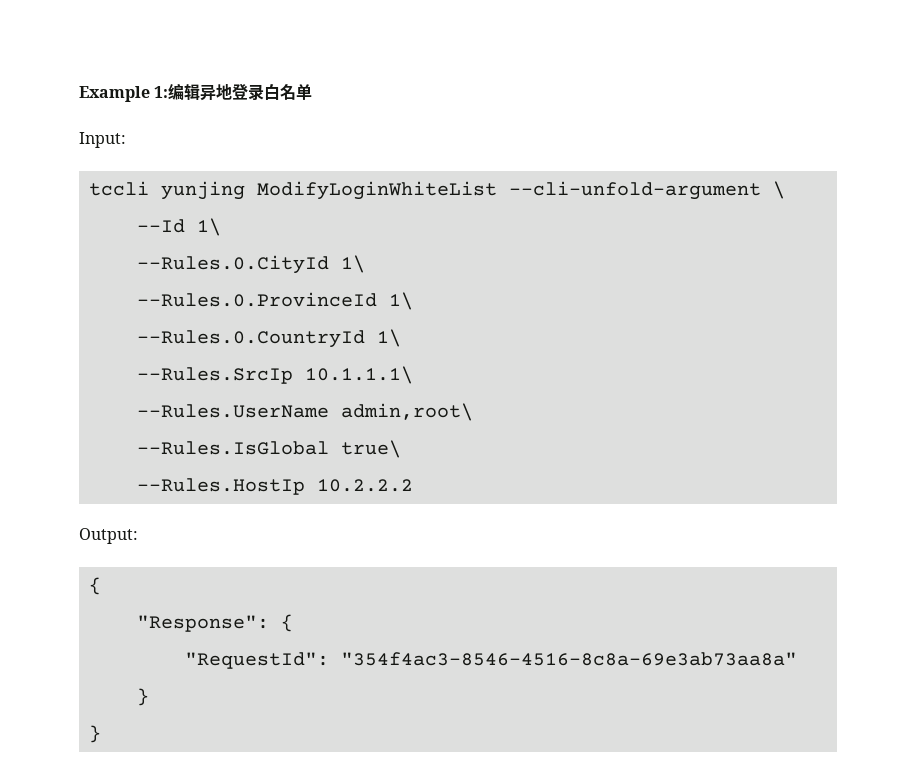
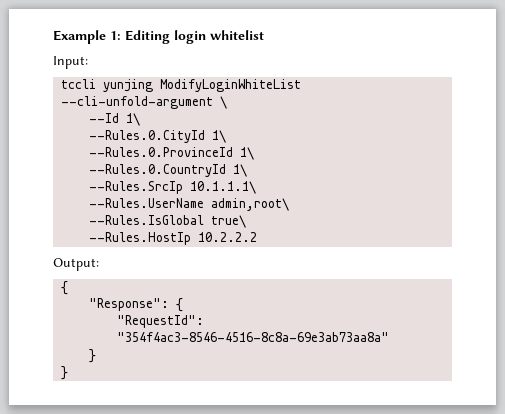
[168,83,313,101] 编辑异地登录白名单 -> [125,30,264,44] Editing login whitelist

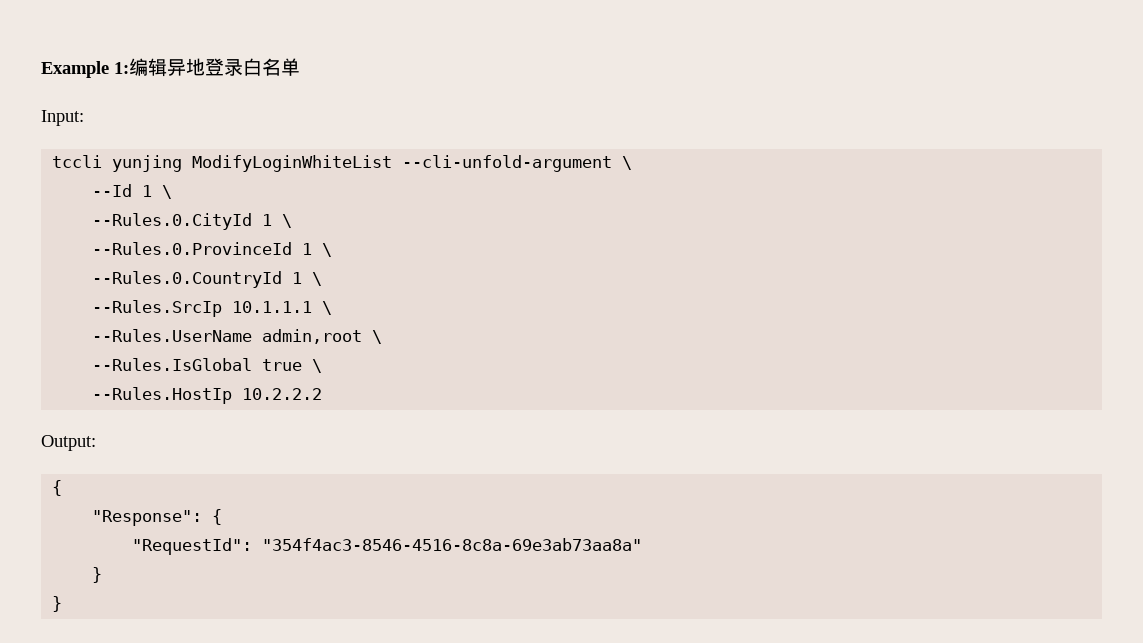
[125,30,264,44] Editing login whitelist -> [129,58,300,77] 编辑异地登录白名单
[126,113,141,126] 1\ -> [142,185,173,199] 1 \
[212,130,227,143] 1\ -> [262,214,293,228] 1 \
[240,147,255,160] 1\ -> [302,243,333,257] 1 \
[233,164,248,177] 1\ -> [292,272,323,286] 1 \
[190,181,257,194] 10.1.1.1\ -> [232,301,333,315] 10.1.1.1 \
[211,198,290,211] admin,root\ -> [262,329,383,344] admin,root \
[211,215,247,228] true\ -> [262,359,323,373] true \

